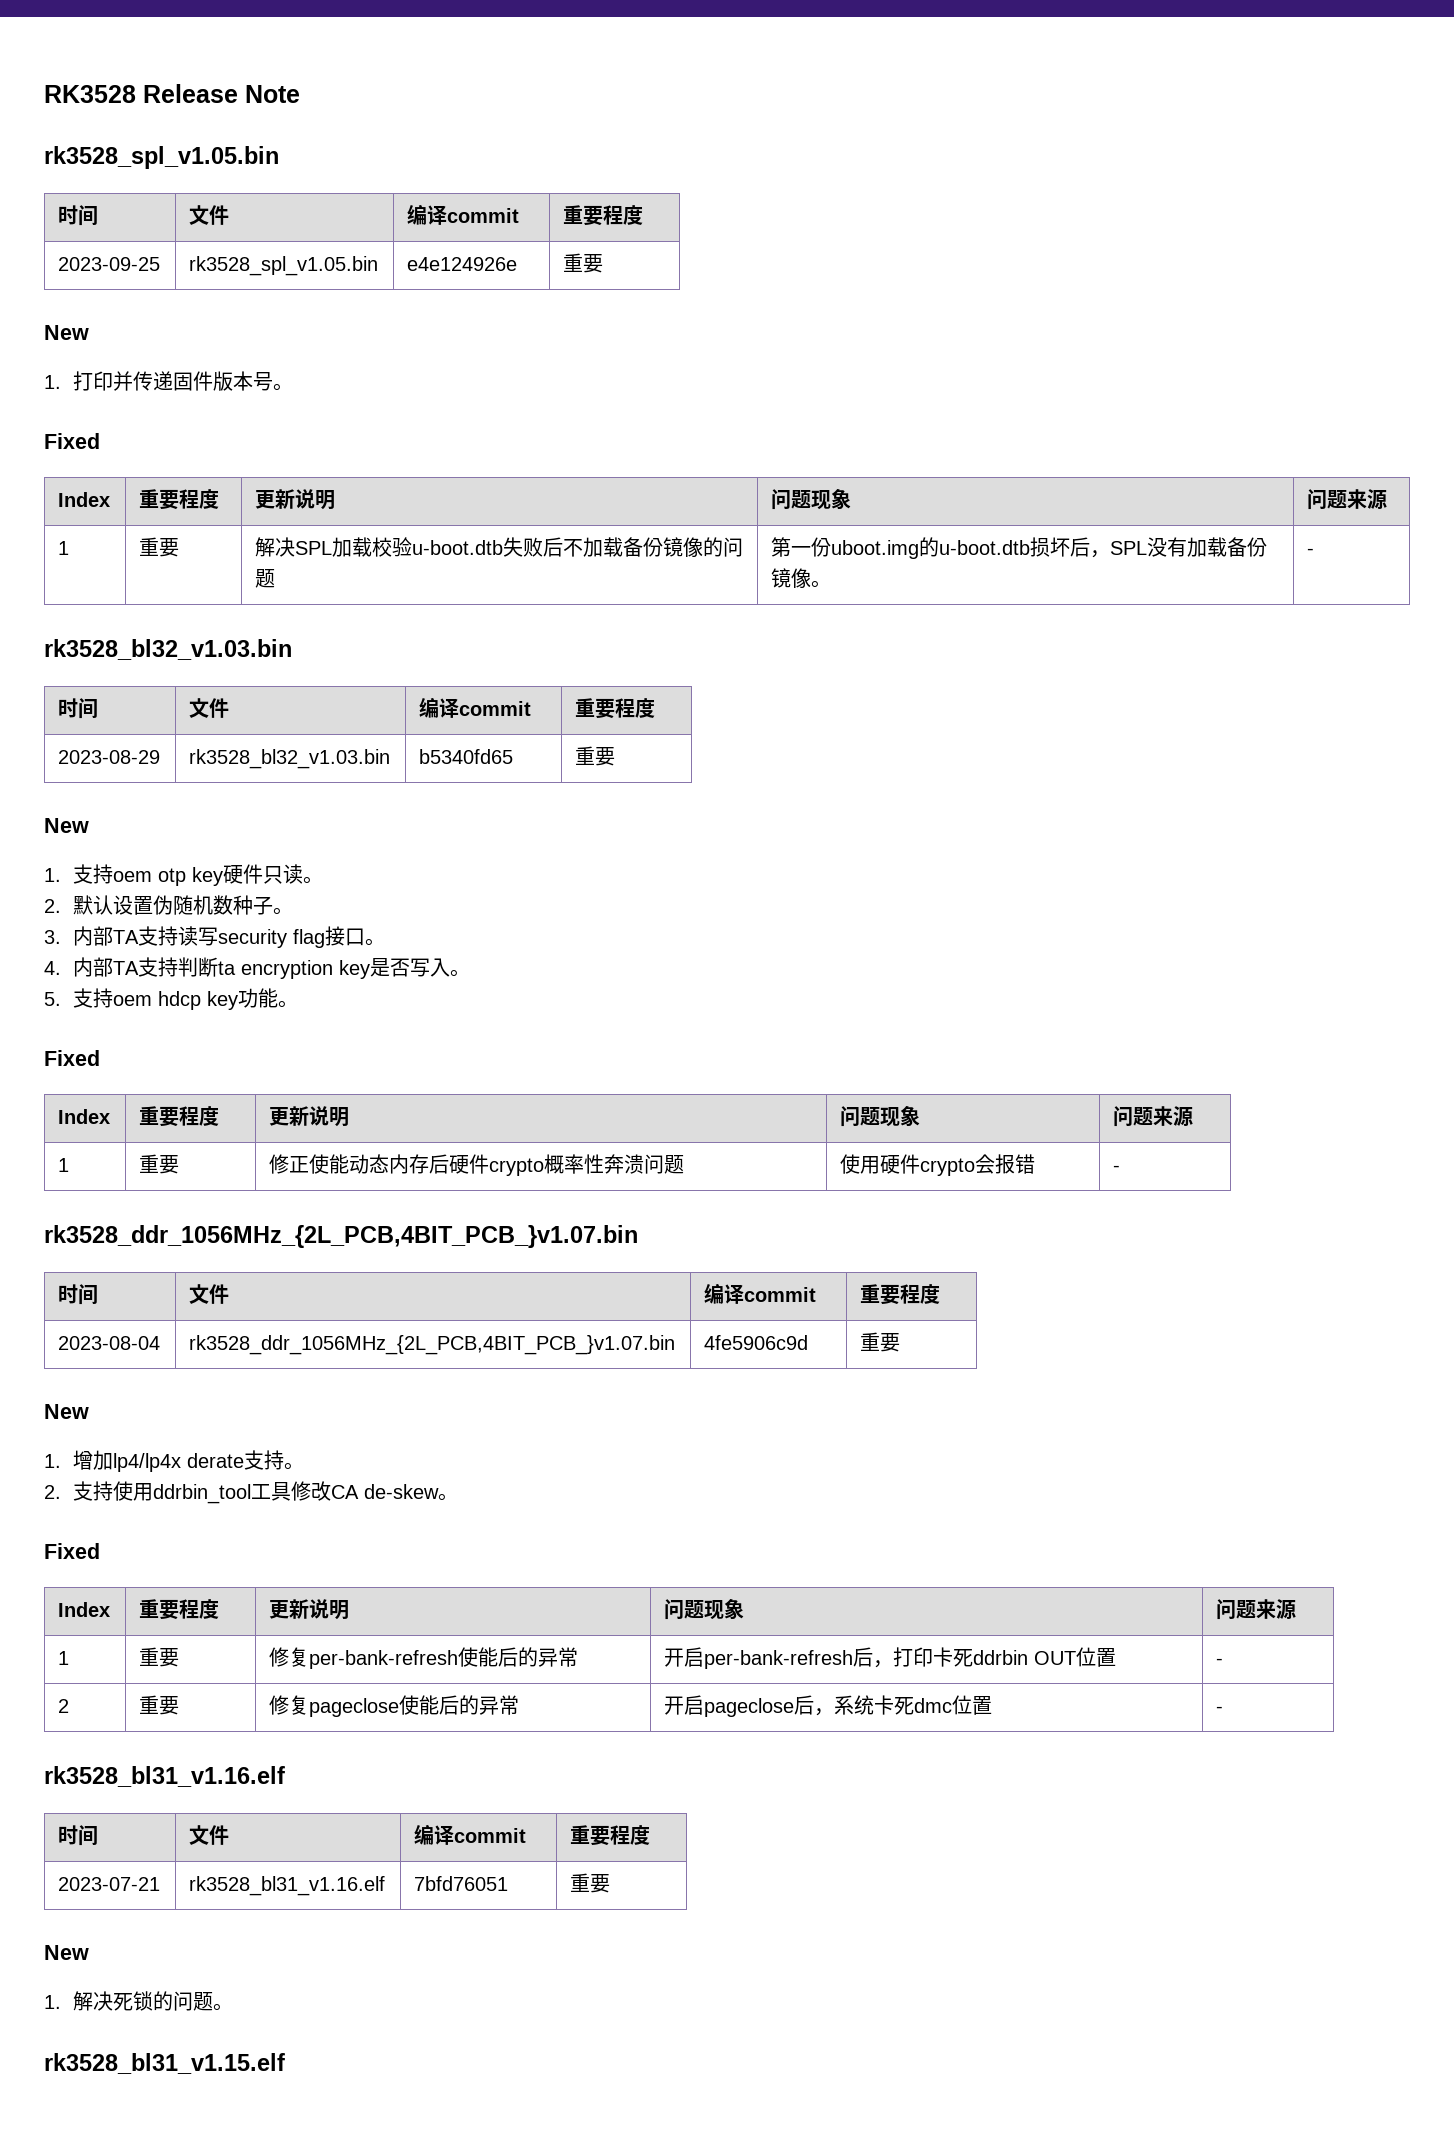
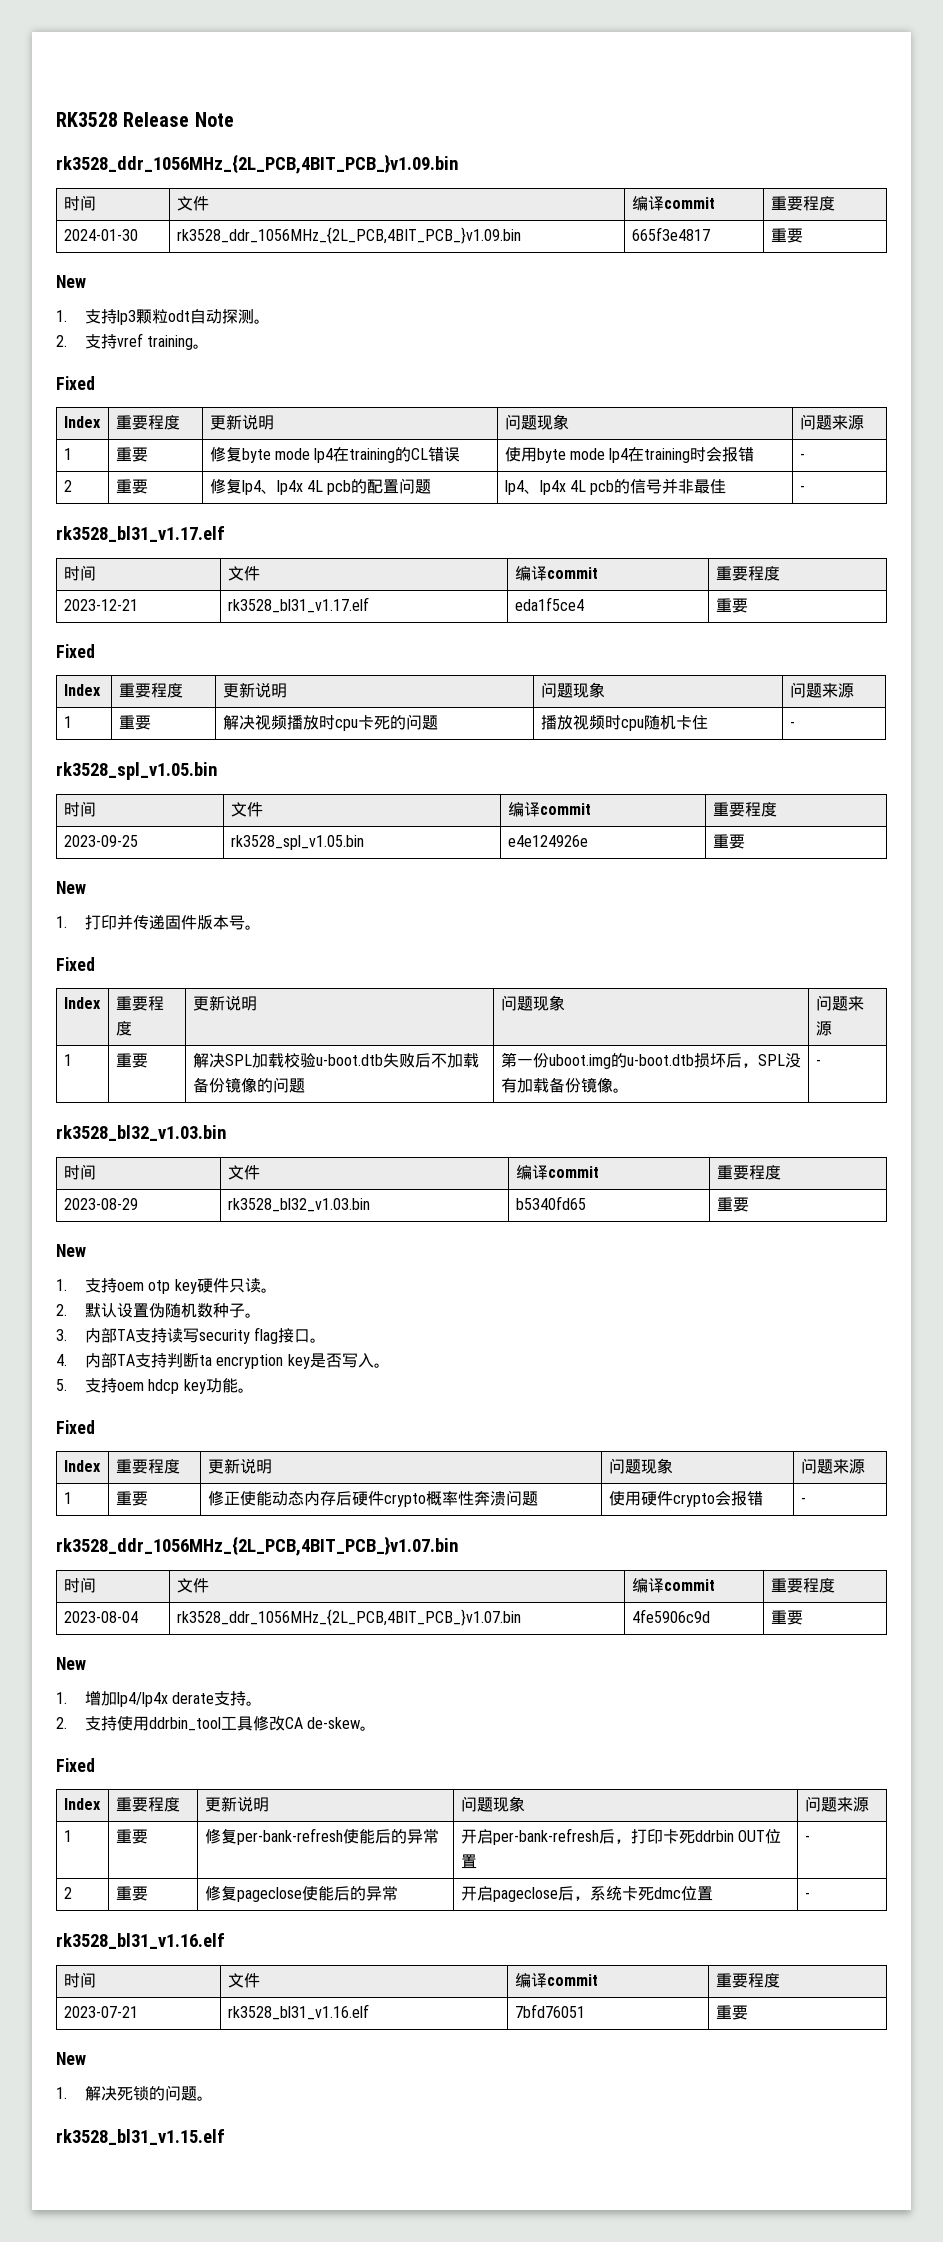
(300, 94) none -> [56,154,458,174] [63,195,96,211] [176,196,209,211] [631,196,715,211] [770,196,835,211] [63,229,138,241] [176,227,521,244] [631,227,710,241] [770,228,803,243] [56,275,86,288] [56,309,270,325] [56,333,210,350] [56,376,95,390] [63,416,101,428] [115,415,180,430] [209,414,274,430] [504,414,569,430] [799,414,864,430] [63,448,72,460] [115,447,148,462] [209,446,461,463] [504,446,755,463] [799,453,805,460] [63,480,72,492] [115,479,148,494] [209,478,432,495] [504,478,727,495] [799,485,805,492] [56,526,225,542] [63,565,96,581] [227,566,260,581] [514,566,598,581] [715,566,780,581] [63,599,138,611] [227,597,369,613] [514,597,584,611] [715,598,748,613] [56,644,95,658] [63,684,101,696] [118,683,183,698] [222,682,287,698] [540,682,605,698] [789,682,854,698] [63,716,72,728] [118,715,151,730] [222,714,438,731] [540,714,708,731] [789,721,795,728] // rk3528_ddr_1056MHz_{2L_PCB,4BIT_PCB_}v1.09.bin // 时间 | 文件 | 编译commit | 重要程度 // 2024-01-30 | rk3528_ddr_1056MHz_{2L_PCB,4BIT_PCB_}v1.09.bin | 665f3e4817 | 重要 // New // 1.支持lp3颗粒odt自动探测。 // 2.支持vref training。 // Fixed // Index | 重要程度 | 更新说明 | 问题现象 | 问题来源 // 1 | 重要 | 修复byte mode lp4在training的CL错误 | 使用byte mode lp4在training时会报错 | - // 2 | 重要 | 修复lp4、lp4x 4L pcb的配置问题 | lp4、lp4x 4L pcb的信号并非最佳 | - // rk3528_bl31_v1.17.elf // 时间 | 文件 | 编译commit | 重要程度 // 2023-12-21 | rk3528_bl31_v1.17.elf | eda1f5ce4 | 重要 // Fixed // Index | 重要程度 | 更新说明 | 问题现象 | 问题来源 // 1 | 重要 | 解决视频播放时cpu卡死的问题 | 播放视频时cpu随机卡住 | -

